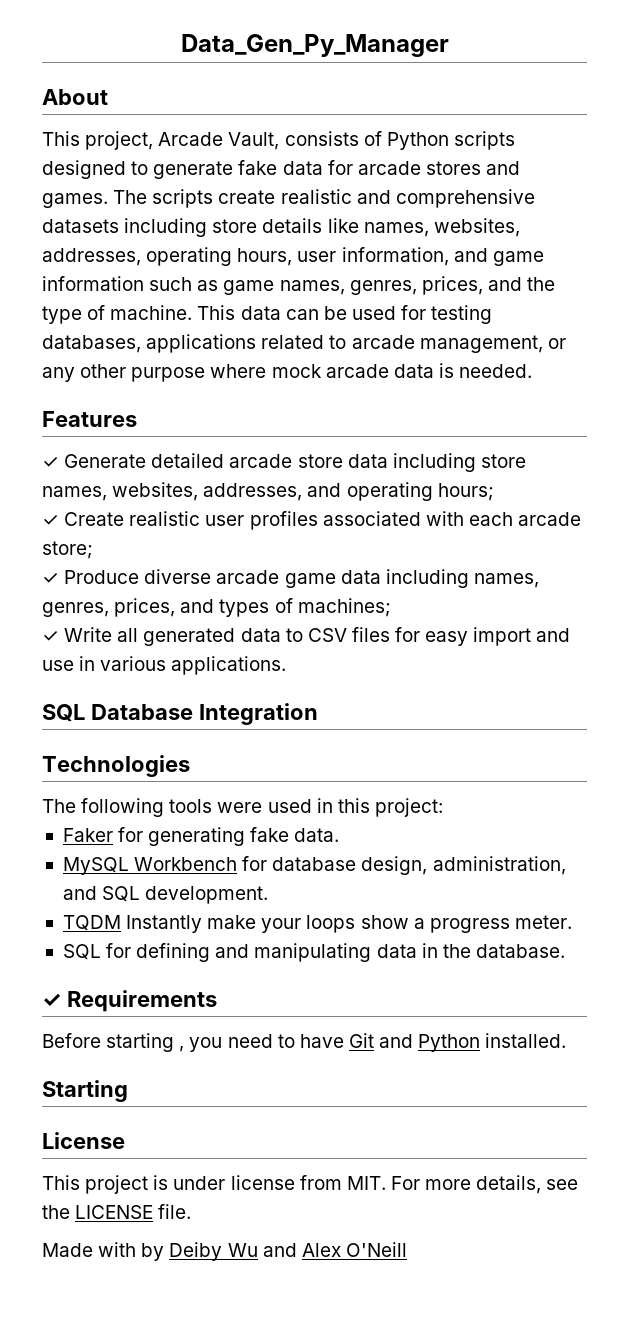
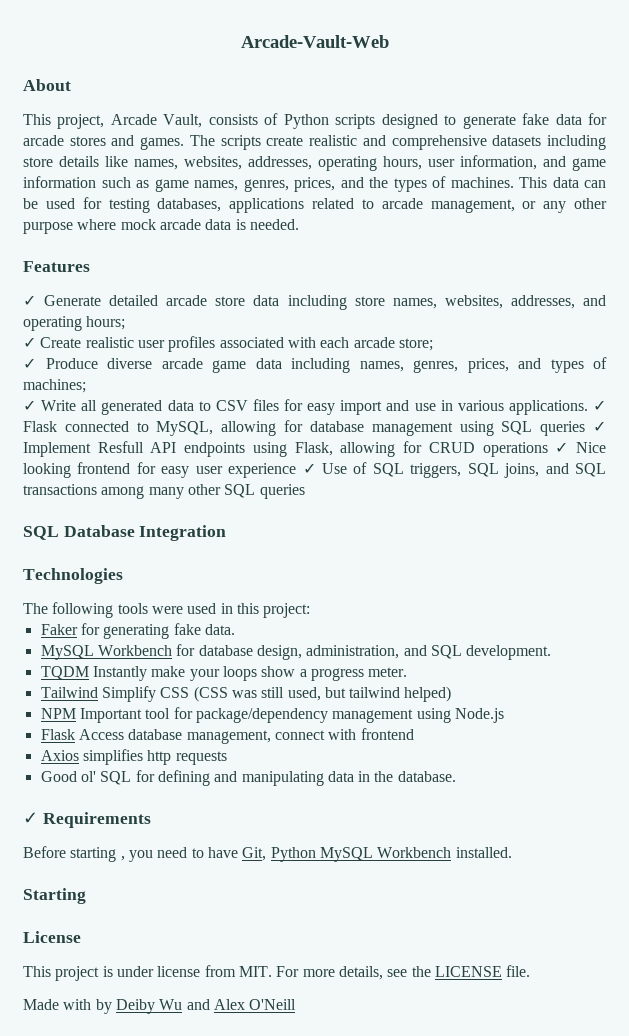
[180,34,449,57] Data_Gen_Py_Manager -> [240,35,389,48] Arcade-Vault-Web
[42,305,193,324] type of machine. -> [393,176,514,192] types of machines.
(287, 665) none -> [593,400,606,411] [23,420,606,436] [23,441,607,457] [23,462,607,478] [23,484,305,499] ✓ Flask connected to MySQL, allowing for database management using SQL queries ✓ Implement Resfull API endpoints using Flask, allowing for CRUD operations ✓ Nice looking frontend for easy user experience ✓ Use of SQL triggers, SQL joins, and SQL transactions among many other SQL queries
(572, 922) none -> [40,686,452,702] [40,707,504,723] [40,728,414,744] [40,749,227,765] [40,771,96,782] Tailwind Simplify CSS (CSS was still used, but tailwind helped) // NPM Important tool for package/dependency management using Node.js // Flask Access database management, connect with frontend // Axios simplifies http requests // Good ol'
[348,1033,481,1052] Git and Python -> [242,847,452,862] Git, Python MySQL Workbench

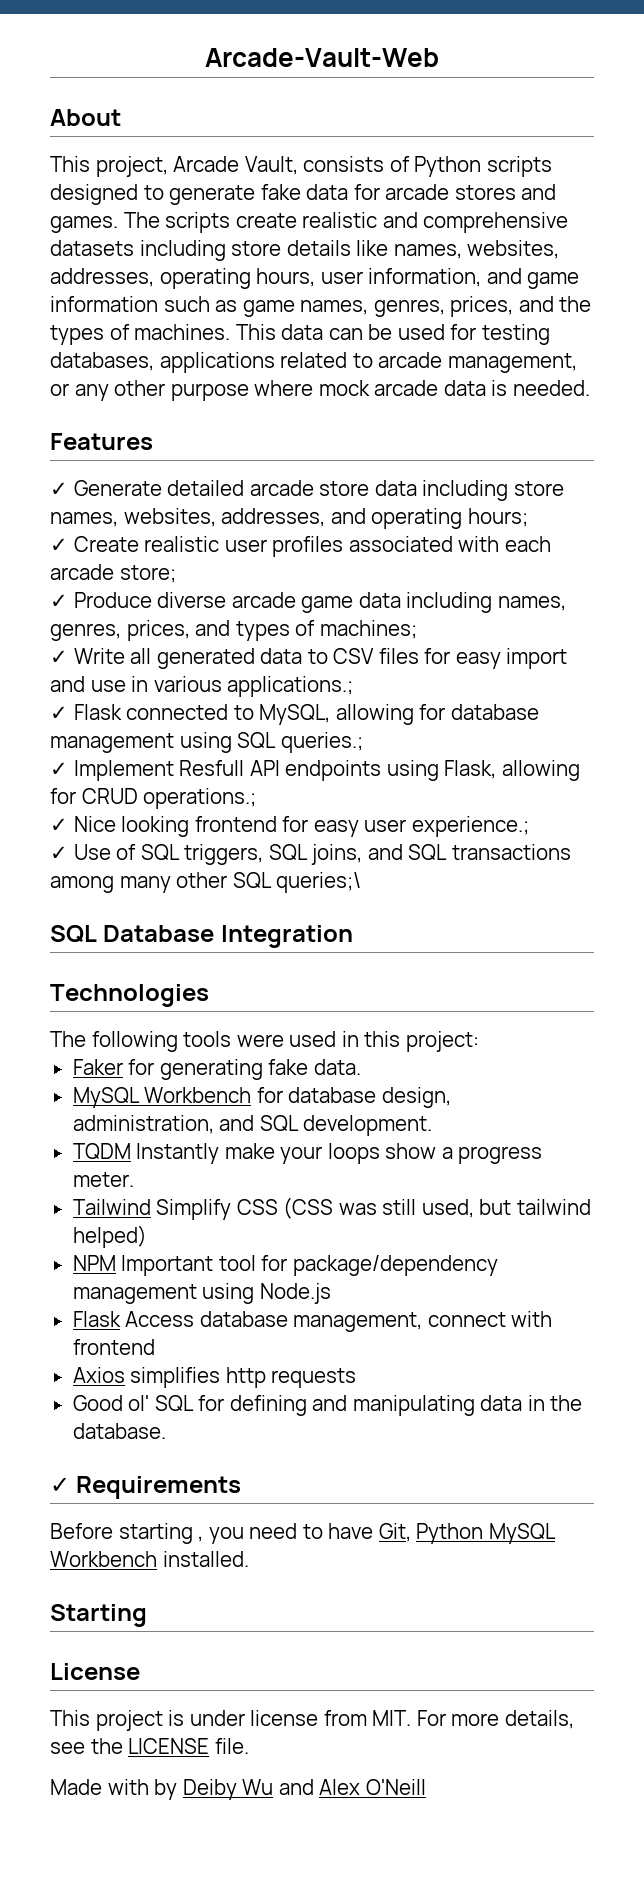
[508,400,588,415] applications. -> [227,676,354,697] applications.; //
[540,421,586,436] queries -> [280,732,363,753] queries.; //
[482,442,548,457] operations -> [143,788,257,809] operations.; //
[228,463,297,478] experience -> [411,816,529,837] experience.; //
[259,484,305,499] queries -> [276,872,362,893] queries;\

